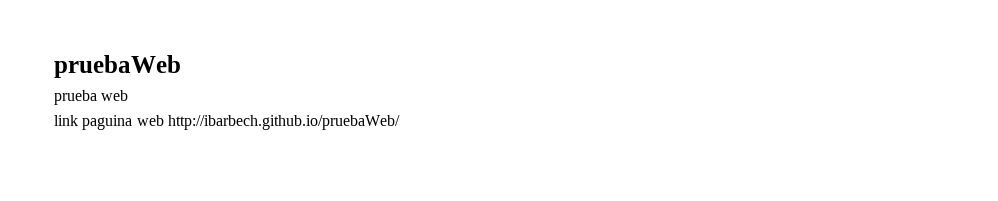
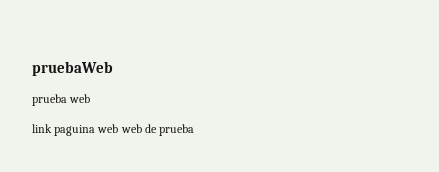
[167,115,400,130] http://ibarbech.github.io/pruebaWeb/ -> [120,124,195,136] web de prueba

